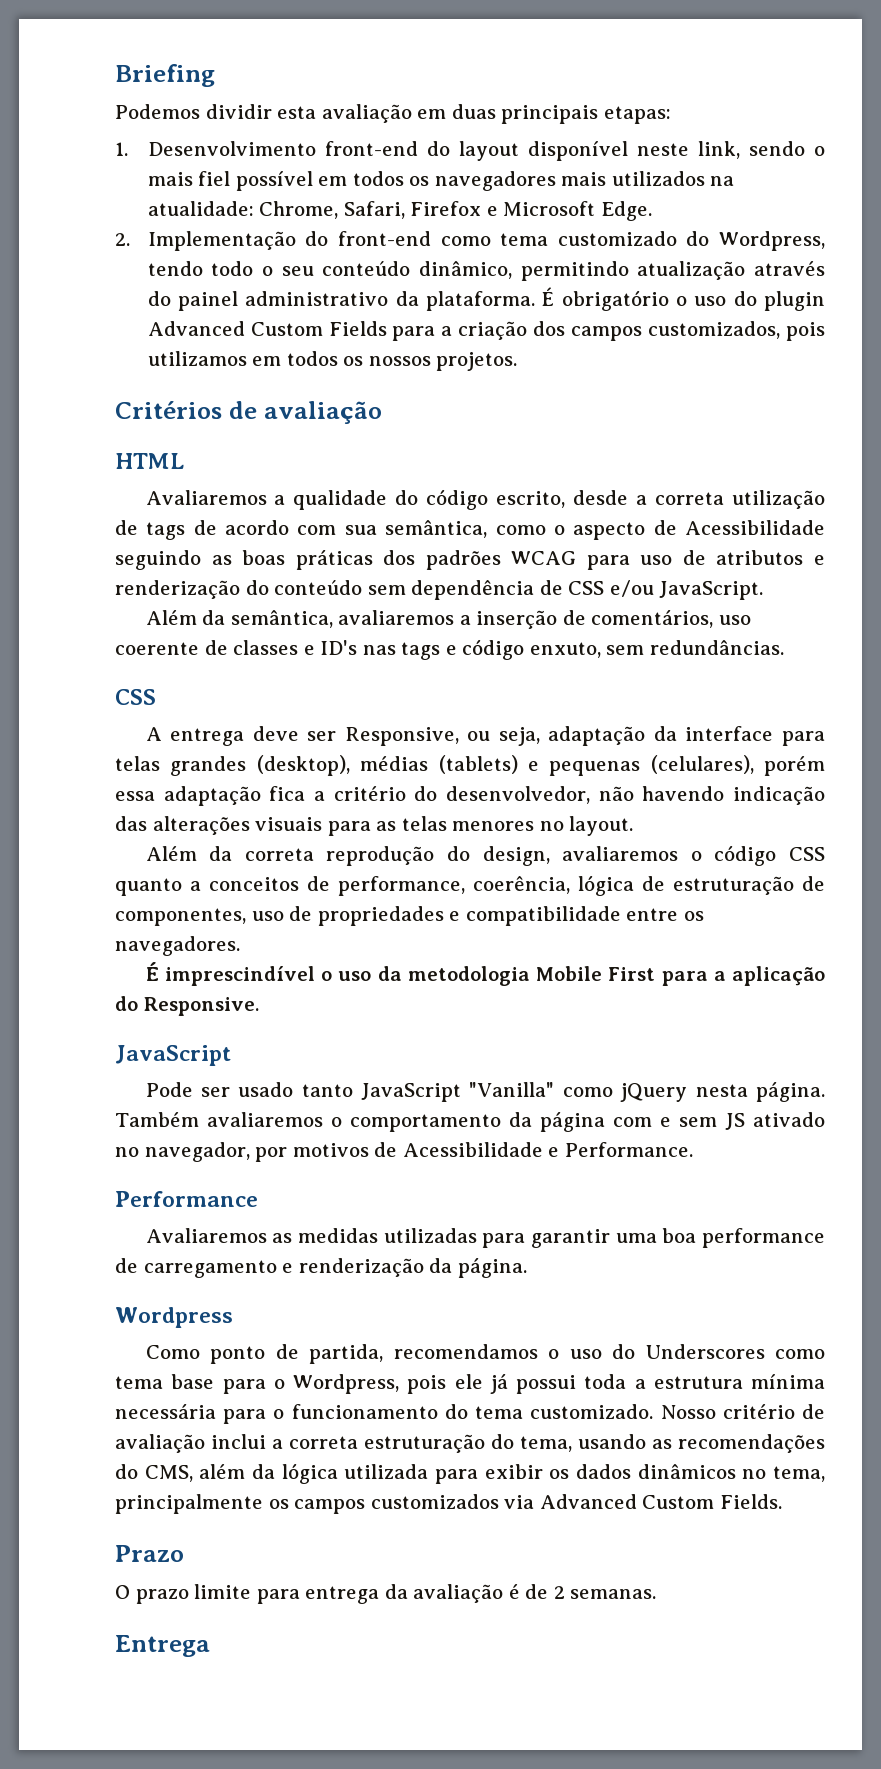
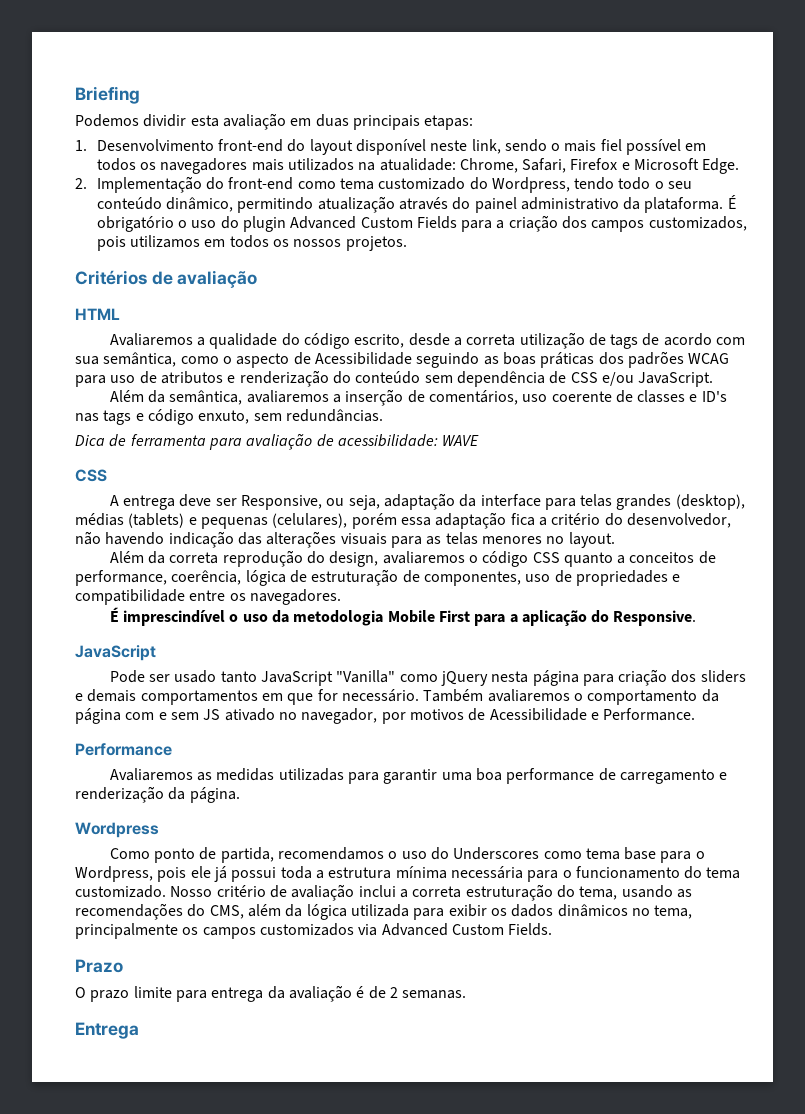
(784, 647) none -> [75,433,480,450] // Dica de ferramenta para avaliação de acessibilidade: WAVE
[756,1082,826,1102] página. -> [532,669,746,686] [75,689,419,705] página para criação dos sliders e demais comportamentos em que for necessário.

